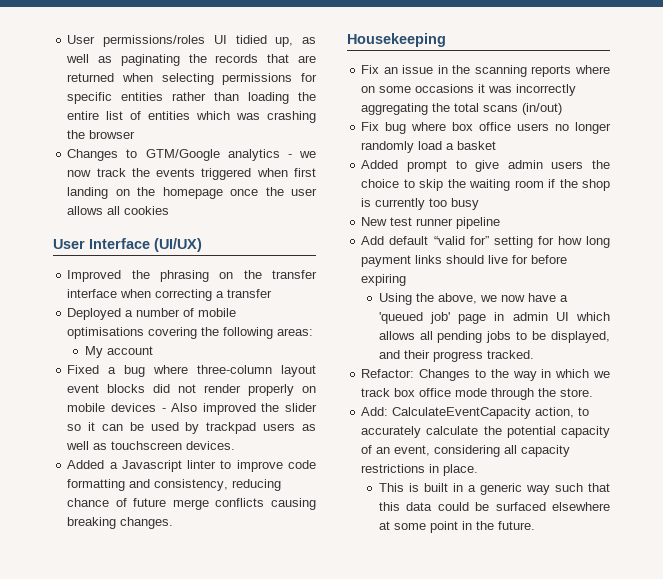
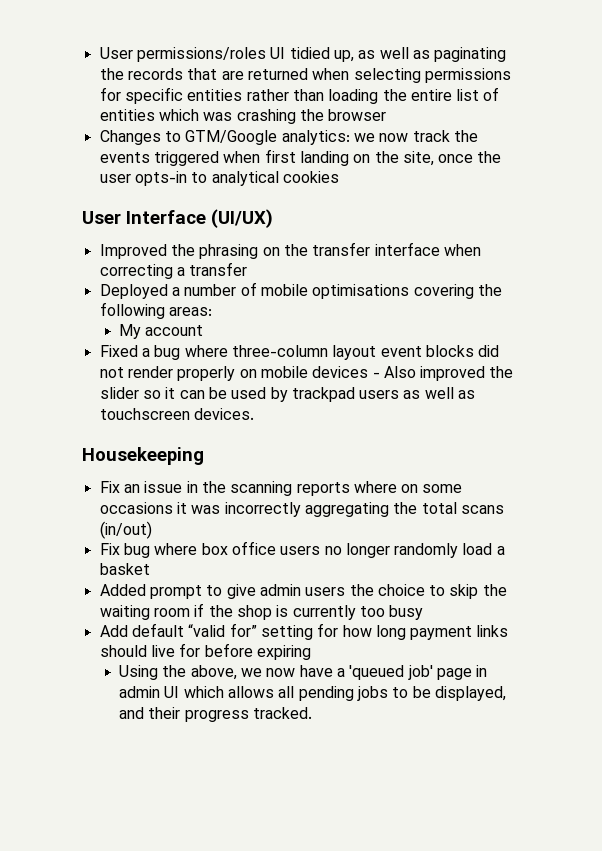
[227,149,292,161] analytics - -> [281,130,350,145] analytics:
[162,187,223,199] homepage -> [402,151,434,166] site,
[67,206,121,215] allows all -> [134,171,279,186] opts-in to analytical
[67,460,316,472] [67,479,282,491] [67,498,316,510] [67,517,174,529] // Added a Javascript linter to improve code formatting and consistency, reducing chance of future merge conflicts causing breaking changes. -> (254, 414) none
[361,217,501,229] // New test runner pipeline -> (424, 612) none
[361,369,610,381] [361,388,594,400] [361,407,590,419] [361,426,610,438] [361,445,571,457] [361,464,479,476] [378,483,610,495] [378,502,610,511] [378,521,535,533] // Refactor: Changes to the way in which we track box office mode through the store. // Add: CalculateEventCapacity action, to accurately calculate the potential capacity of an event, considering all capacity restrictions in place. // This is built in a generic way such that this data could be surfaced elsewhere at some point in the future. -> (312, 713) none

